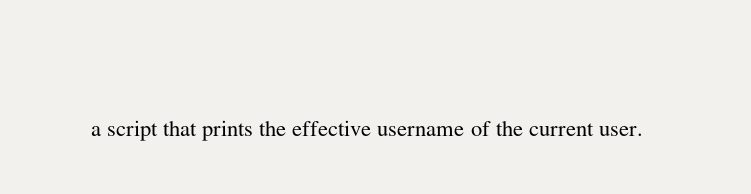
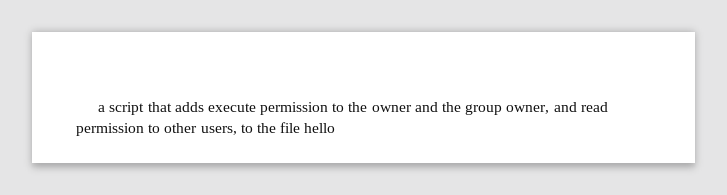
[202,120,643,141] prints the effective username of the current user. -> [174,102,608,115] [76,122,336,136] adds execute permission to the owner and the group owner, and read permission to other users, to the file hello

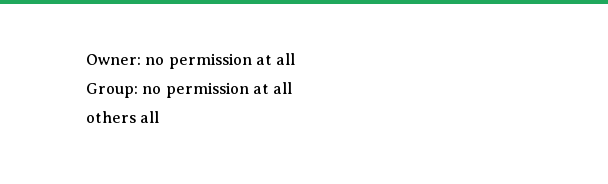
[98,102,608,115] [76,122,336,136] a script that adds execute permission to the owner and the group owner, and read permission to other users, to the file hello -> [86,53,296,69] [86,82,293,98] [86,111,160,123] Owner: no permission at all // Group: no permission at all // others all

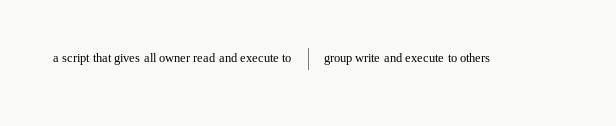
[86,53,296,69] [86,82,293,98] [86,111,160,123] Owner: no permission at all // Group: no permission at all // others all -> [53,53,490,65] a script that gives all owner read and execute to group write and execute to others

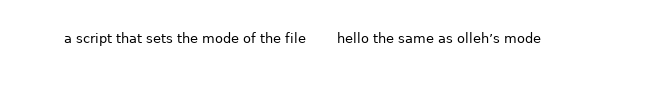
[114,53,490,65] gives all owner read and execute to group write and execute to others -> [146,32,541,43] sets the mode of the file hello the same as olleh’s mode

